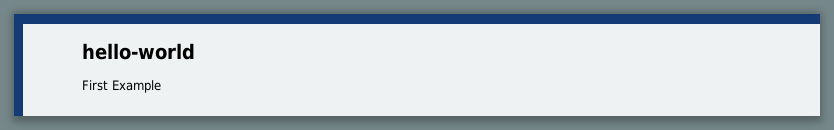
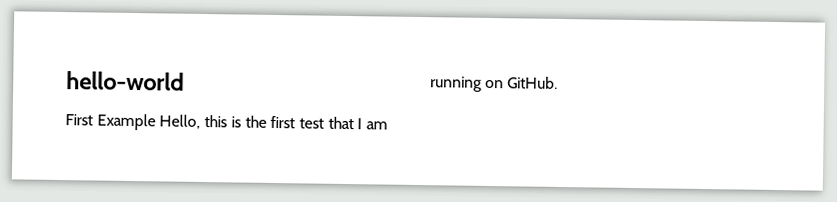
(161, 86) none -> [159,114,388,130] [430,76,559,92] Hello, this is the first test that I am running on GitHub.

